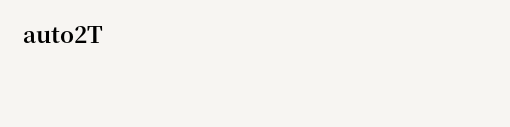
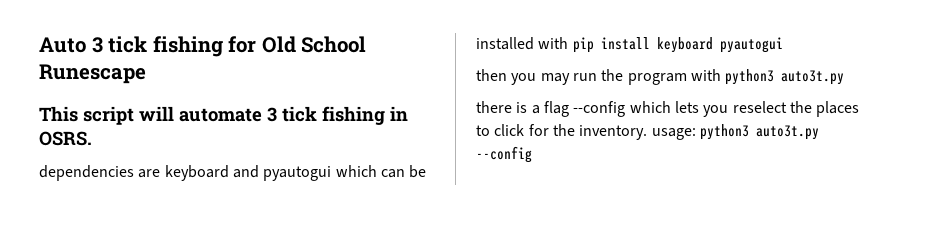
[23,26,103,43] auto2T -> [39,36,367,57] [39,64,146,84] [39,106,408,125] [39,131,92,146] [39,165,427,181] [476,37,783,53] [476,69,845,85] [476,101,860,117] [476,124,819,140] [476,146,532,163] Auto 3 tick fishing for Old School Runescape // This script will automate 3 tick fishing in OSRS. // dependencies are keyboard and pyautogui which can be installed with pip install keyboard pyautogui // then you may run the program with python3 auto3t.py // there is a flag --config which lets you reselect the places to click for the inventory. usage: python3 auto3t.py --config

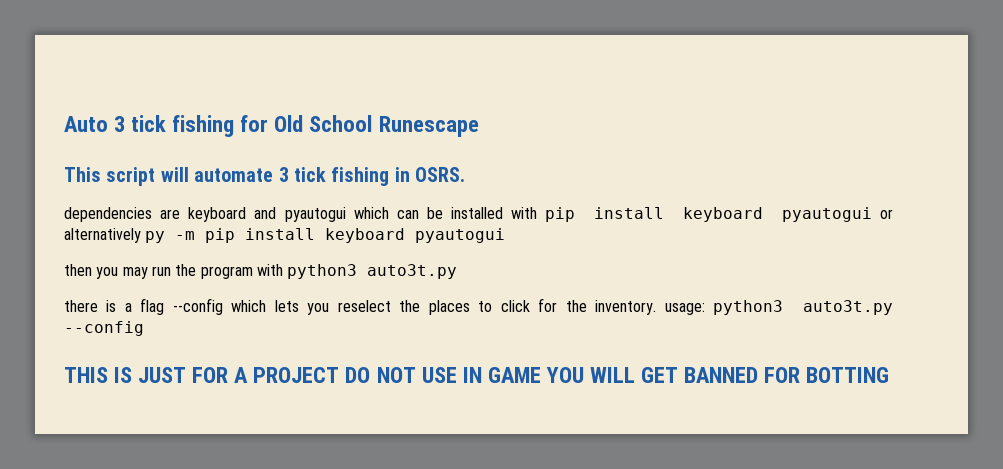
(783, 45) none -> [879,209,893,219] [64,228,506,243] or alternatively py -m pip install keyboard pyautogui
(532, 154) none -> [64,367,890,383] // THIS IS JUST FOR A PROJECT DO NOT USE IN GAME YOU WILL GET BANNED FOR BOTTING

